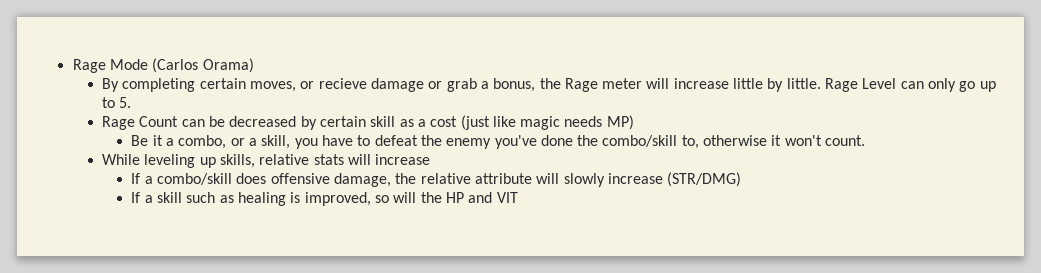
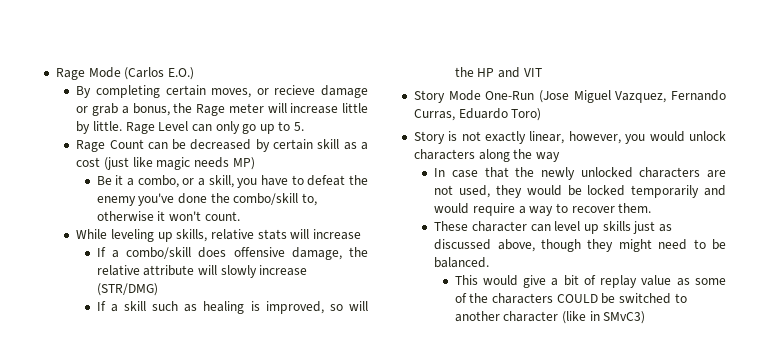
[202,58,254,73] Orama) -> [167,67,194,80] E.O.)
(518, 197) none -> [413,90,726,103] [413,108,542,121] [413,131,726,144] [413,149,560,162] [434,167,726,180] [434,185,726,198] [434,203,652,216] [434,221,672,234] [434,239,726,252] [434,257,490,268] [454,275,726,288] [454,293,687,304] [454,311,646,324] // Story Mode One-Run (Jose Miguel Vazquez, Fernando Curras, Eduardo Toro) // Story is not exactly linear, however, you would unlock characters along the way // In case that the newly unlocked characters are not used, they would be locked temporarily and would require a way to recover them. // These character can level up skills just as discussed above, though they might need to be balanced. // This would give a bit of replay value as some of the characters COULD be switched to another character (like in SMvC3)

